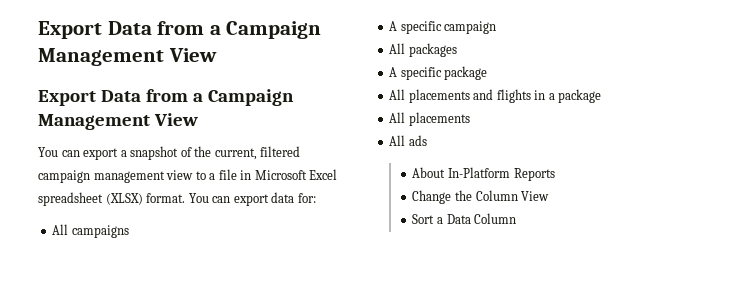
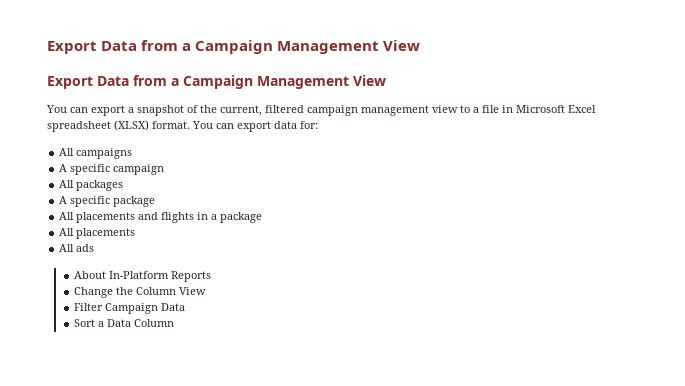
(550, 196) none -> [73,303,185,314] // Filter Campaign Data

